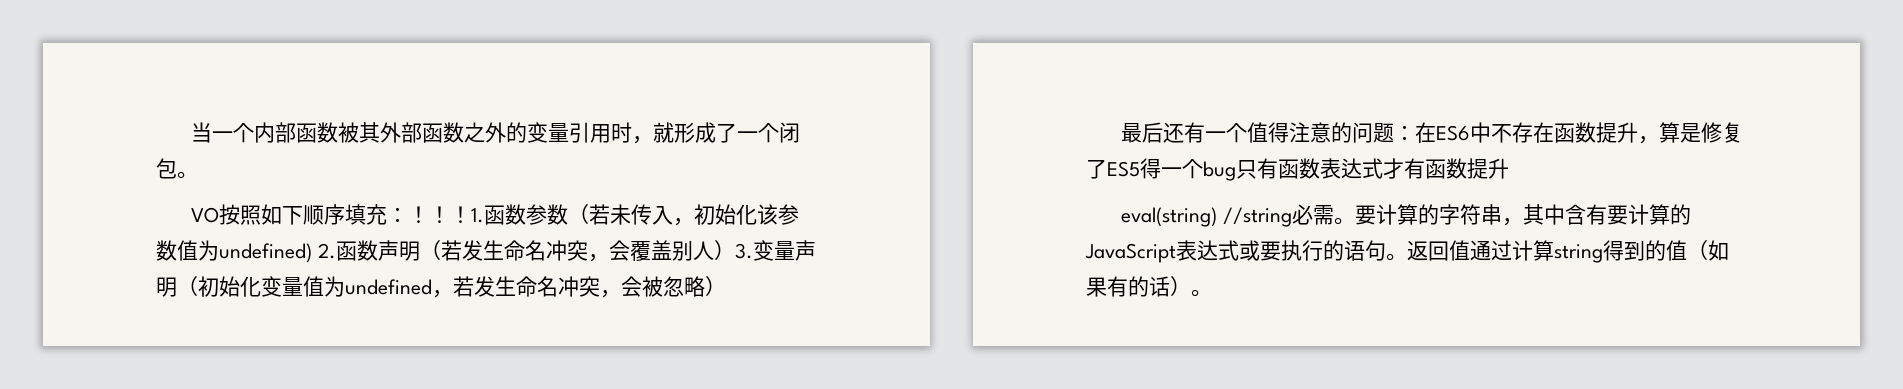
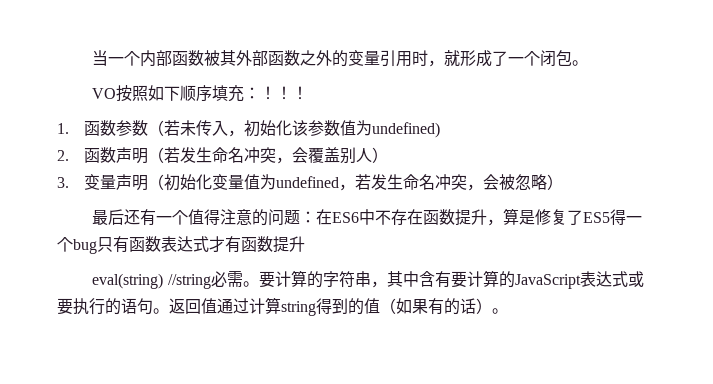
(472, 214) none -> (309, 93) //
(312, 253) none -> (440, 130) //
(735, 250) none -> (388, 155) //

